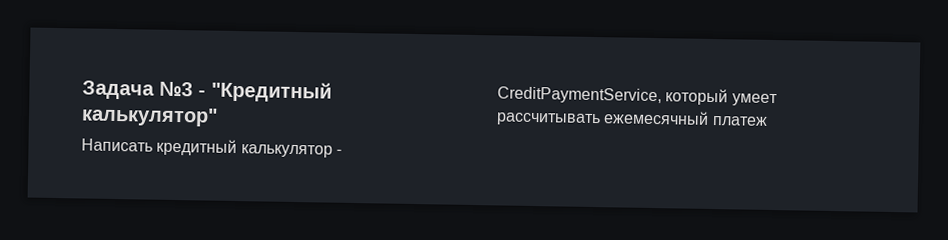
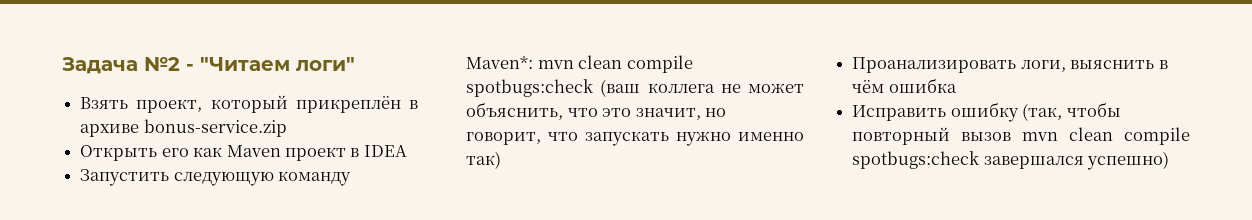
[159,80,332,103] [81,106,218,127] [81,138,342,158] [497,86,778,107] [496,110,768,127] №3 - "Кредитный калькулятор" // Написать кредитный калькулятор - CreditPaymentService, который умеет рассчитывать ежемесячный платеж -> [144,57,355,71] [80,95,419,113] [80,119,287,137] [80,145,407,161] [80,169,352,186] [466,55,693,73] [466,79,805,97] [466,102,726,120] [466,131,804,146] [466,151,502,169] [852,57,1168,73] [852,78,957,93] [852,102,1121,122] [852,127,1190,145] [852,151,1170,170] №2 - "Читаем логи" // Взять проект, который прикреплён в архиве bonus-service.zip // Открыть его как Maven проект в IDEA // Запустить следующую команду Maven*: mvn clean compile spotbugs:check (ваш коллега не может объяснить, что это значит, но говорит, что запускать нужно именно так) // Проанализировать логи, выяснить в чём ошибка // Исправить ошибку (так, чтобы повторный вызов mvn clean compile spotbugs:check завершался успешно)

